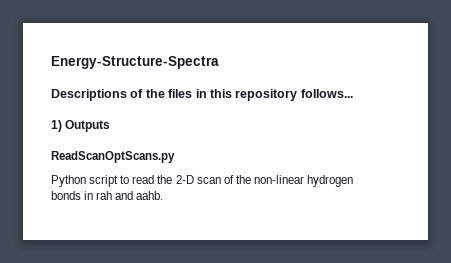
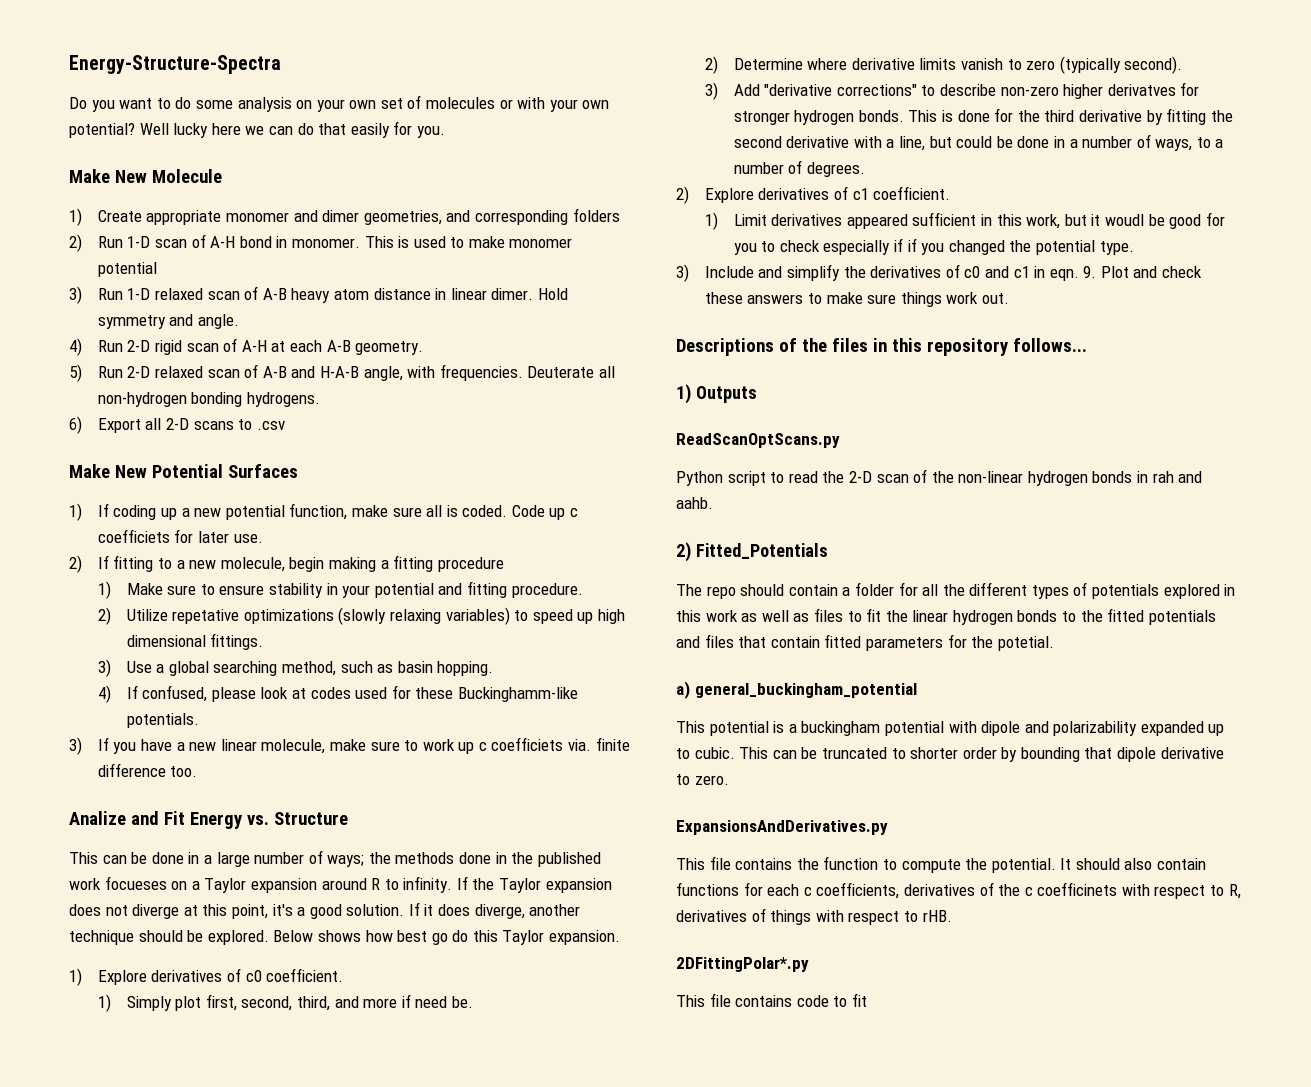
(219, 62) none -> [69,95,610,112] [69,121,445,138] [69,169,222,183] [69,208,620,226] [69,234,573,252] [97,262,157,277] [69,286,568,304] [97,314,239,329] [69,338,424,356] [69,364,615,382] [97,392,320,407] [69,416,285,434] [69,464,298,478] [69,503,579,521] [97,529,263,543] [69,555,504,573] [97,581,583,599] [97,607,625,625] [126,633,264,650] [97,659,494,677] [97,685,578,703] [126,713,199,728] [69,737,630,755] [97,763,198,777] [69,811,348,829] [69,850,601,867] [69,876,612,893] [69,902,581,919] [69,930,621,945] [69,968,344,986] [97,994,473,1012] [704,56,1183,74] [704,82,1200,100] [733,108,1233,125] [733,134,1224,151] [733,160,865,177] [676,186,951,204] [704,212,1225,230] [733,238,1134,255] [676,264,1203,282] [704,292,1009,307] // Do you want to do some analysis on your own set of molecules or with your own potential? Well lucky here we can do that easily for you. // Make New Molecule // 1) Create appropriate monomer and dimer geometries, and corresponding folders // 2) Run 1-D scan of A-H bond in monomer. This is used to make monomer potential // 3) Run 1-D relaxed scan of A-B heavy atom distance in linear dimer. Hold symmetry and angle. // 4) Run 2-D rigid scan of A-H at each A-B geometry. // 5) Run 2-D relaxed scan of A-B and H-A-B angle, with frequencies. Deuterate all non-hydrogen bonding hydrogens. // 6) Export all 2-D scans to .csv // Make New Potential Surfaces // 1) If coding up a new potential function, make sure all is coded. Code up c coefficiets for later use. // 2) If fitting to a new molecule, begin making a fitting procedure // 1) Make sure to ensure stability in your potential and fitting procedure. // 2) Utilize repetative optimizations (slowly relaxing variables) to speed up high dimensional fittings. // 3) Use a global searching method, such as basin hopping. // 4) If confused, please look at codes used for these Buckinghamm-like potentials. // 3) If you have a new linear molecule, make sure to work up c coefficiets via. finite difference too. // Analize and Fit Energy vs. Structure // This can be done in a large number of ways; the methods done in the published work focueses on a Taylor expansion around R to infinity. If the Taylor expansion does not diverge at this point, it's a good solution. If it does diverge, another technique should be explored. Below shows how best go do this Taylor expansion. // 1) Explore derivatives of c0 coefficient. // 1) Simply plot first, second, third, and more if need be. // 2) Determine where derivative limits vanish to zero (typically second). // 3) Add "derivative corrections" to describe non-zero higher derivatves for stronger hydrogen bonds. This is done for the third derivative by fitting the second derivative with a line, but could be done in a number of ways, to a number of degrees. // 2) Explore derivatives of c1 coefficient. // 1) Limit derivatives appeared sufficient in this work, but it woudl be good for you to check especially if if you changed the potential type. // 3) Include and simplify the derivatives of c0 and c1 in eqn. 9. Plot and check these answers to make sure things work out.
(164, 195) none -> [676,542,828,562] [676,582,1236,599] [676,608,1216,625] [676,634,1054,651] [676,681,917,699] [676,721,1225,736] [676,747,1224,762] [676,774,729,785] [676,820,888,835] [676,856,1207,873] [676,882,1241,899] [676,908,952,925] [676,957,809,972] [676,993,867,1007] // 2) Fitted_Potentials // The repo should contain a folder for all the different types of potentials explored in this work as well as files to fit the linear hydrogen bonds to the fitted potentials and files that contain fitted parameters for the potetial. // a) general_buckingham_potential // This potential is a buckingham potential with dipole and polarizability expanded up to cubic. This can be truncated to shorter order by bounding that dipole derivative to zero. // ExpansionsAndDerivatives.py // This file contains the function to compute the potential. It should also contain functions for each c coefficients, derivatives of the c coefficinets with respect to R, derivatives of things with respect to rHB. // 2DFittingPolar*.py // This file contains code to fit

